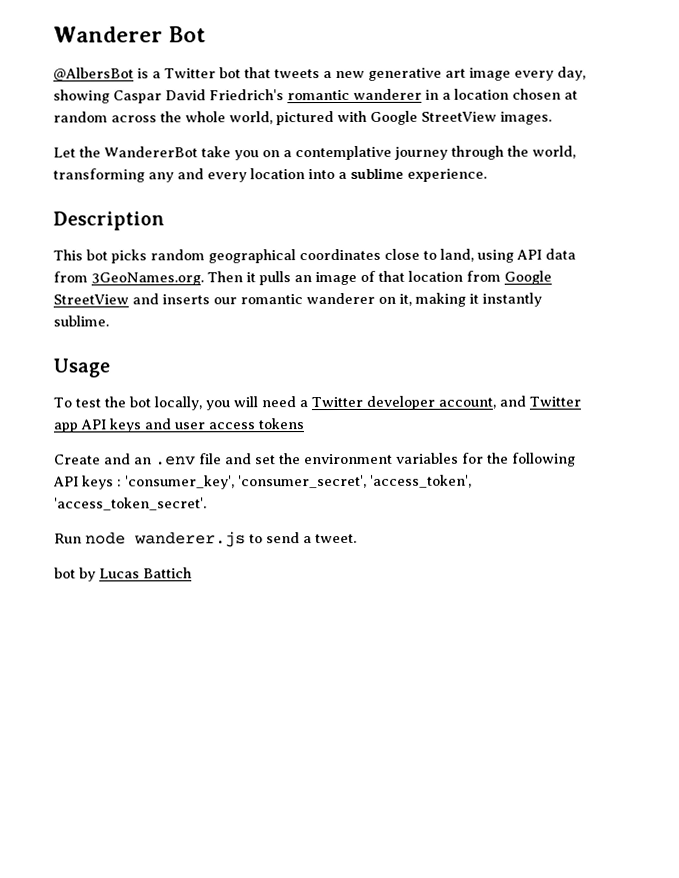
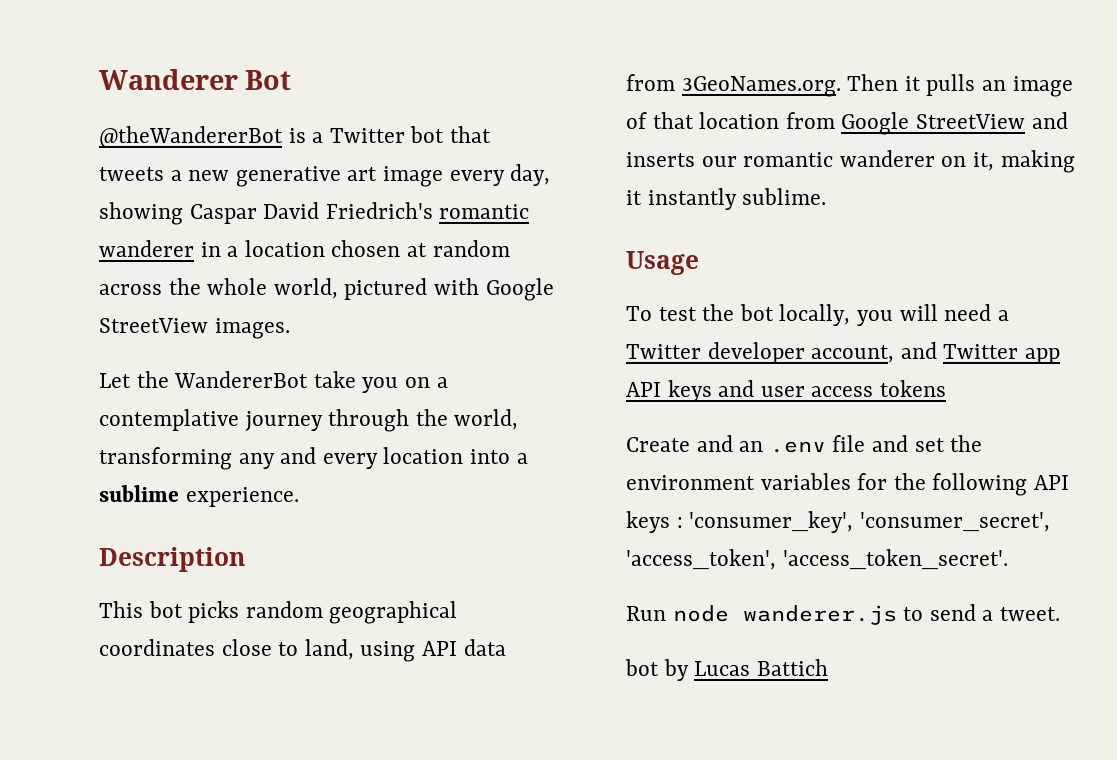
[53,67,134,81] @AlbersBot -> [99,126,283,148] @theWandererBot

